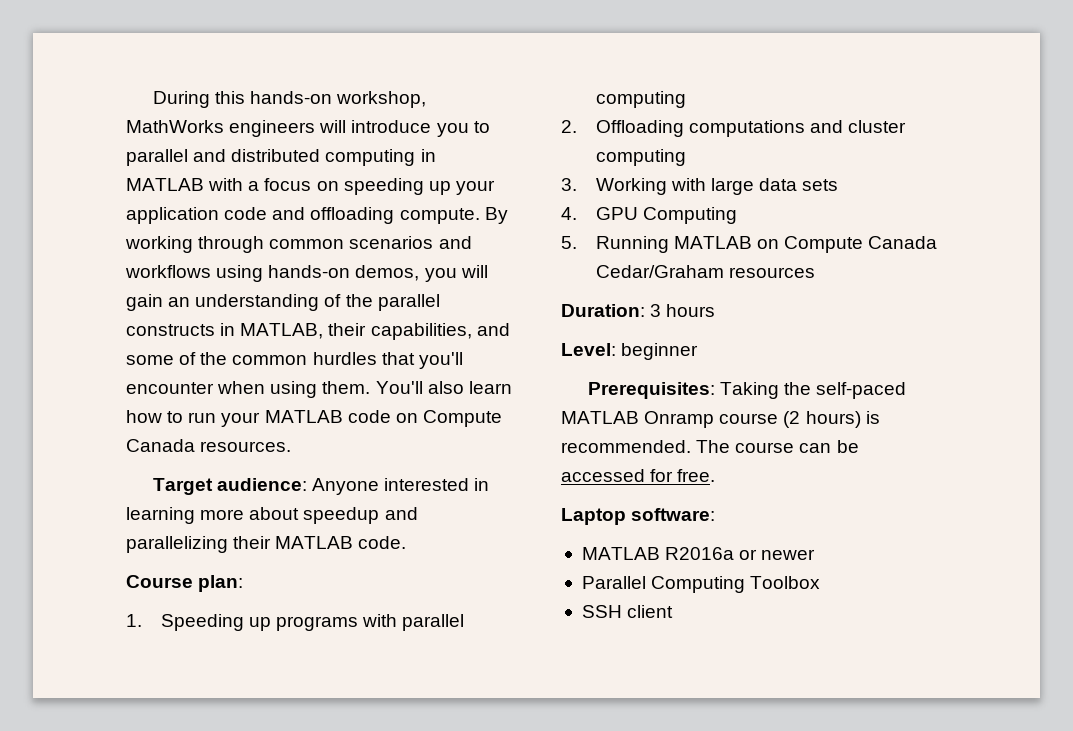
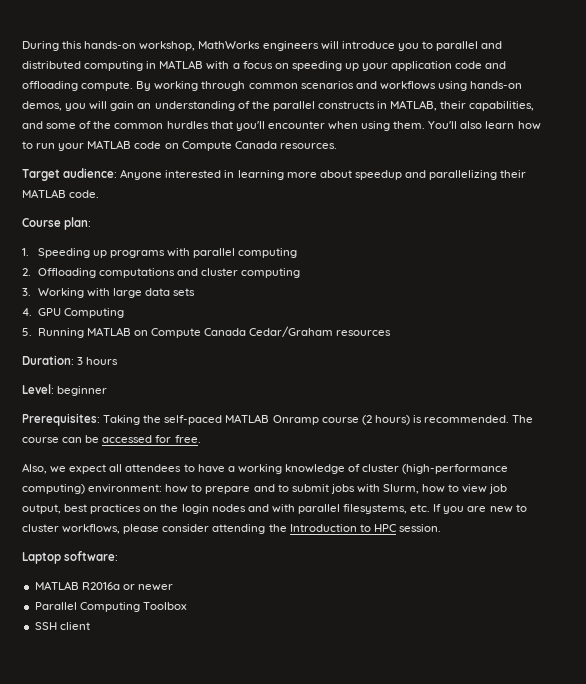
(716, 475) none -> [22,463,509,474] [22,484,508,494] [22,504,527,514] [22,524,441,534] // Also, we expect all attendees to have a working knowledge of cluster (high-performance computing) environment: how to prepare and to submit jobs with Slurm, how to view job output, best practices on the login nodes and with parallel filesystems, etc. If you are new to cluster workflows, please consider attending the Introduction to HPC session.

